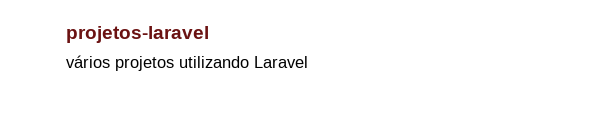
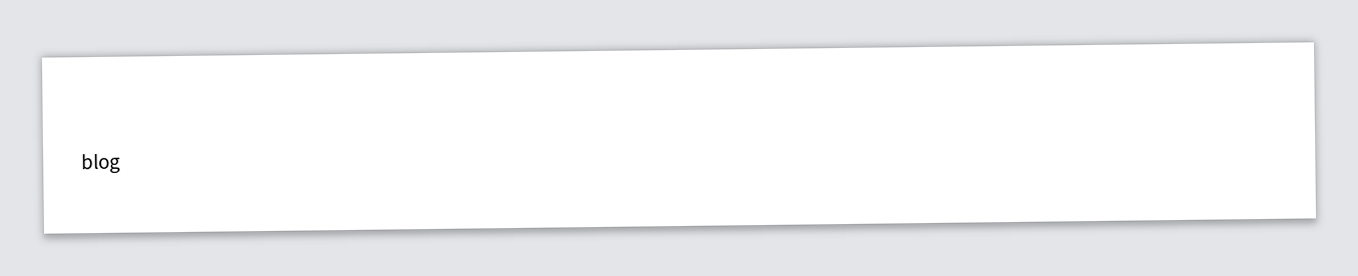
[66,26,209,43] [66,55,308,71] projetos-laravel // vários projetos utilizando Laravel -> [81,153,121,175] blog

